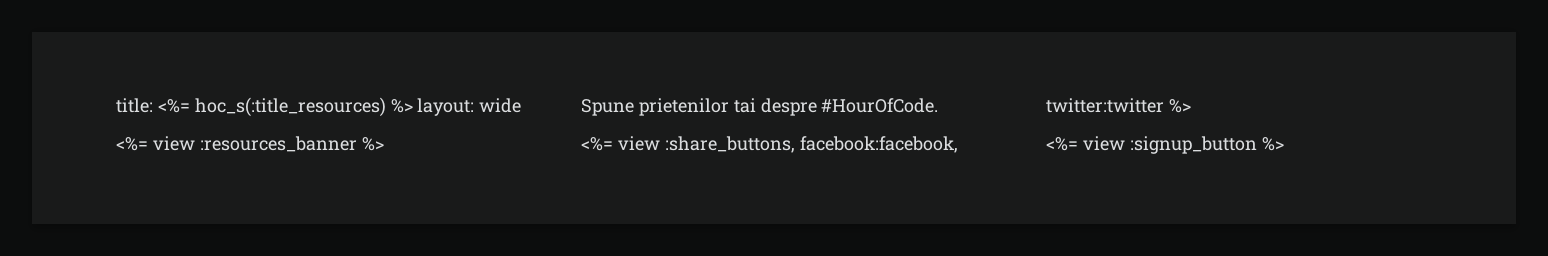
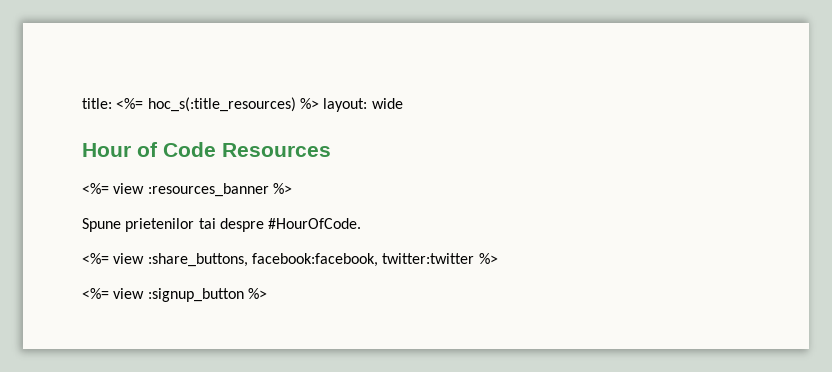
(522, 105) none -> [82,142,331,157] // Hour of Code Resources

